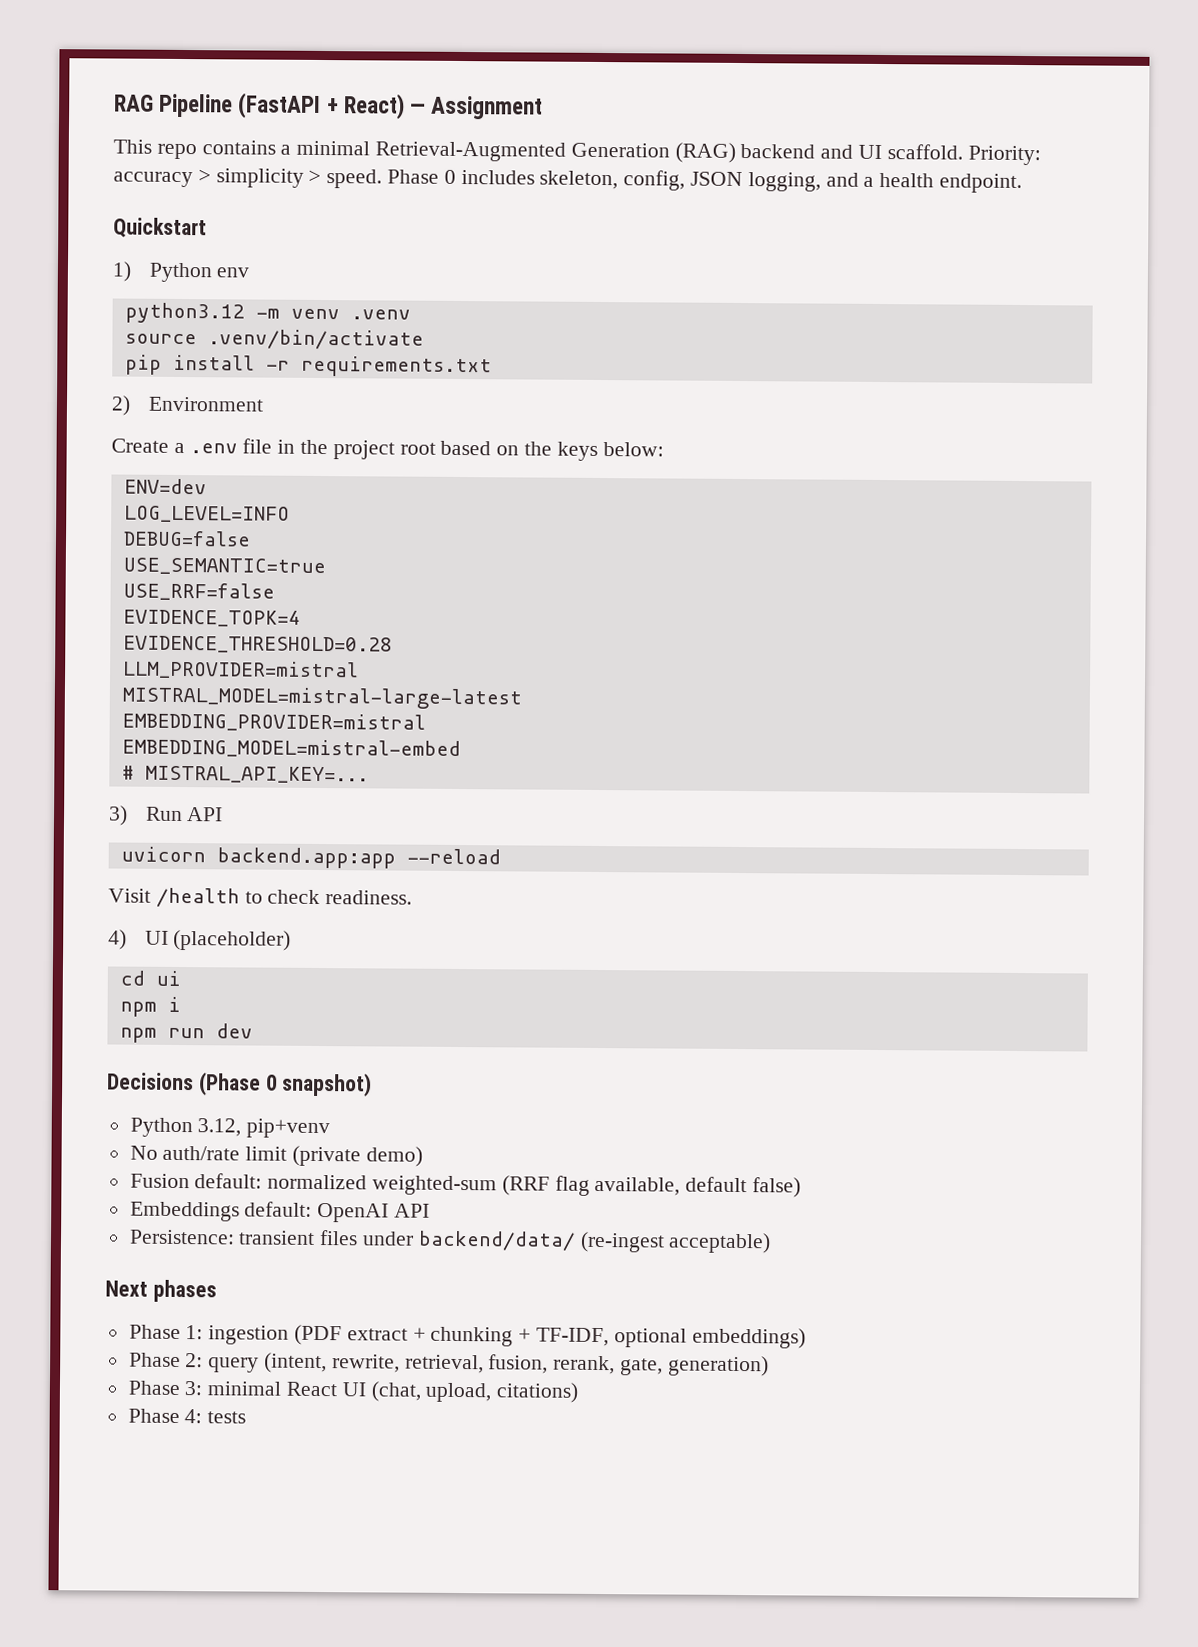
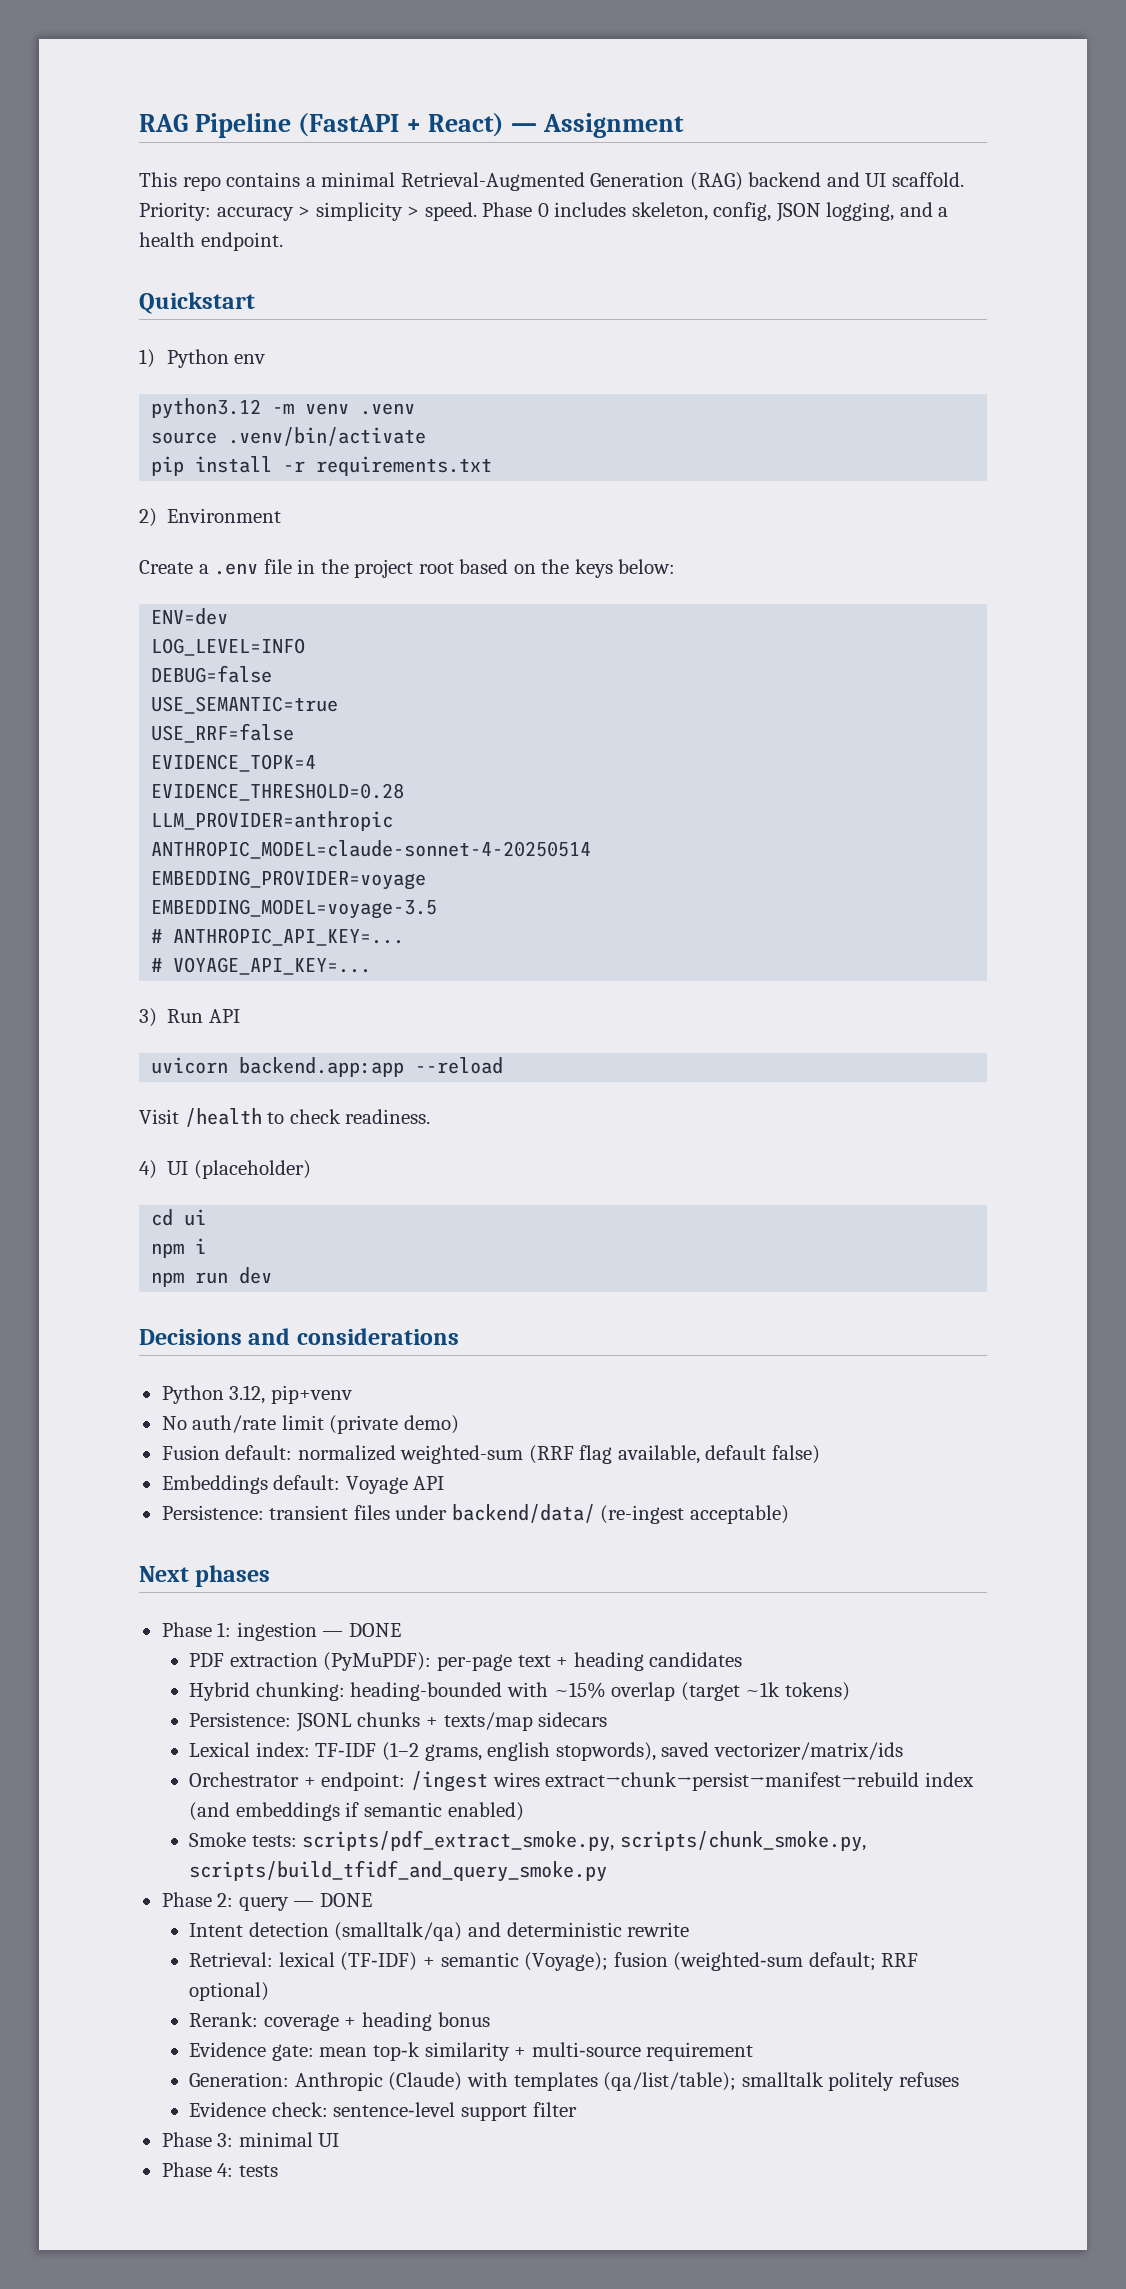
[122,660,359,680] [121,686,522,710] [121,712,426,732] [121,738,461,759] [121,765,369,784] LLM_PROVIDER=mistral // MISTRAL_MODEL=mistral-large-latest // EMBEDDING_PROVIDER=mistral // EMBEDDING_MODEL=mistral-embed // # MISTRAL_API_KEY=... -> [151,811,394,831] [151,840,592,859] [151,870,427,890] [151,899,438,919] [151,928,405,946] [151,957,372,975] LLM_PROVIDER=anthropic // ANTHROPIC_MODEL=claude-sonnet-4-20250514 // EMBEDDING_PROVIDER=voyage // EMBEDDING_MODEL=voyage-3.5 // # ANTHROPIC_API_KEY=... // # VOYAGE_API_KEY=...
[198,1072,373,1097] (Phase 0 snapshot) -> [248,1328,459,1345] and considerations
[317,1202,390,1223] OpenAI -> [345,1476,408,1494] Voyage
[294,1324,806,1349] [128,1352,769,1377] (PDF extract + chunking + TF-IDF, optional embeddings) // Phase 2: query (intent, rewrite, retrieval, fusion, rerank, gate, generation) -> [322,1623,401,1637] [189,1652,743,1671] [189,1682,850,1701] [189,1712,608,1732] [189,1742,903,1761] [189,1771,974,1792] [189,1802,524,1821] [189,1830,867,1852] [189,1860,608,1882] [161,1892,372,1911] [189,1922,690,1941] [189,1952,919,1971] [189,1982,270,2001] [189,2012,490,2031] [189,2042,754,2061] [189,2072,959,2091] [189,2102,577,2121] — DONE // PDF extraction (PyMuPDF): per-page text + heading candidates // Hybrid chunking: heading-bounded with ~15% overlap (target ~1k tokens) // Persistence: JSONL chunks + texts/map sidecars // Lexical index: TF‑IDF (1–2 grams, english stopwords), saved vectorizer/matrix/ids // Orchestrator + endpoint: /ingest wires extract→chunk→persist→manifest→rebuild index (and embeddings if semantic enabled) // Smoke tests: scripts/pdf_extract_smoke.py, scripts/chunk_smoke.py, scripts/build_tfidf_and_query_smoke.py // Phase 2: query — DONE // Intent detection (smalltalk/qa) and deterministic rewrite // Retrieval: lexical (TF‑IDF) + semantic (Voyage); fusion (weighted‑sum default; RRF optional) // Rerank: coverage + heading bonus // Evidence gate: mean top‑k similarity + multi‑source requirement // Generation: Anthropic (Claude) with templates (qa/list/table); smalltalk politely refuses // Evidence check: sentence‑level support filter
[286,1381,579,1403] React UI (chat, upload, citations) -> [318,2133,340,2147] UI

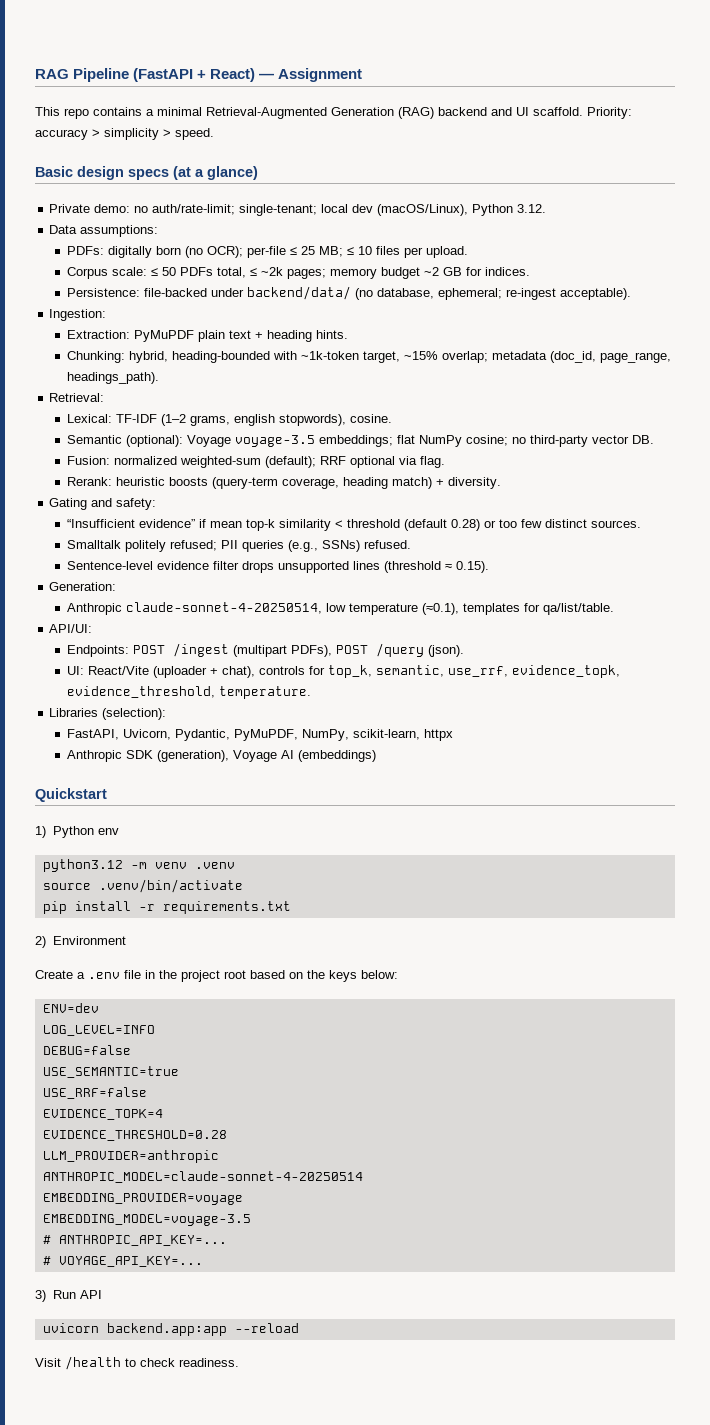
[482,202,949,222] [139,232,283,251] Phase 0 includes skeleton, config, JSON logging, and a health endpoint. -> [35,166,258,180] [49,204,547,216] [49,225,159,237] [66,246,468,258] [66,267,530,279] [66,286,631,300] [49,309,107,321] [66,330,348,342] [66,351,671,363] [66,372,159,384] [49,393,105,402] [66,414,392,426] [66,435,654,447] [66,456,445,468] [66,477,501,489] [49,498,157,510] [66,519,641,531] [66,540,411,552] [66,561,489,573] [49,582,117,591] [66,602,614,615] [49,624,93,633] [66,643,464,657] [66,665,620,678] [66,686,311,699] [49,708,167,720] [66,729,453,741] [66,750,376,762] // Basic design specs (at a glance) // Private demo: no auth/rate‑limit; single‑tenant; local dev (macOS/Linux), Python 3.12. // Data assumptions: // PDFs: digitally born (no OCR); per‑file ≤ 25 MB; ≤ 10 files per upload. // Corpus scale: ≤ 50 PDFs total, ≤ ~2k pages; memory budget ~2 GB for indices. // Persistence: file‑backed under backend/data/ (no database, ephemeral; re‑ingest acceptable). // Ingestion: // Extraction: PyMuPDF plain text + heading hints. // Chunking: hybrid, heading‑bounded with ~1k‑token target, ~15% overlap; metadata (doc_id, page_range, headings_path). // Retrieval: // Lexical: TF‑IDF (1–2 grams, english stopwords), cosine. // Semantic (optional): Voyage voyage-3.5 embeddings; flat NumPy cosine; no third‑party vector DB. // Fusion: normalized weighted‑sum (default); RRF optional via flag. // Rerank: heuristic boosts (query‑term coverage, heading match) + diversity. // Gating and safety: // “Insufficient evidence” if mean top‑k similarity < threshold (default 0.28) or too few distinct sources. // Smalltalk politely refused; PII queries (e.g., SSNs) refused. // Sentence‑level evidence filter drops unsupported lines (threshold ≈ 0.15). // Generation: // Anthropic claude-sonnet-4-20250514, low temperature (≈0.1), templates for qa/list/table. // API/UI: // Endpoints: POST /ingest (multipart PDFs), POST /query (json). // UI: React/Vite (uploader + chat), controls for top_k, semantic, use_rrf, evidence_topk, evidence_threshold, temperature. // Libraries (selection): // FastAPI, Uvicorn, Pydantic, PyMuPDF, NumPy, scikit‑learn, httpx // Anthropic SDK (generation), Voyage AI (embeddings)
[139,1160,311,1179] [151,1209,207,1226] [151,1238,207,1258] [151,1267,273,1287] [139,1328,459,1345] [161,1385,352,1404] [161,1415,459,1434] [161,1445,820,1464] [161,1475,445,1494] [161,1504,789,1524] [139,1565,271,1587] [161,1622,401,1641] [189,1652,743,1671] [189,1682,850,1701] [189,1712,608,1732] [189,1742,903,1761] [189,1771,974,1792] [189,1802,524,1821] [189,1830,867,1852] [189,1860,608,1882] [161,1892,372,1911] [189,1922,690,1941] [189,1952,919,1971] [189,1982,270,2001] [189,2012,490,2031] [189,2042,754,2061] [189,2072,959,2091] [189,2102,577,2121] [161,2132,340,2147] [161,2162,278,2177] // 4) UI (placeholder) // cd ui // npm i // npm run dev // Decisions and considerations // Python 3.12, pip+venv // No auth/rate limit (private demo) // Fusion default: normalized weighted-sum (RRF flag available, default false) // Embeddings default: Voyage API // Persistence: transient files under backend/data/ (re-ingest acceptable) // Next phases // Phase 1: ingestion — DONE // PDF extraction (PyMuPDF): per-page text + heading candidates // Hybrid chunking: heading-bounded with ~15% overlap (target ~1k tokens) // Persistence: JSONL chunks + texts/map sidecars // Lexical index: TF‑IDF (1–2 grams, english stopwords), saved vectorizer/matrix/ids // Orchestrator + endpoint: /ingest wires extract→chunk→persist→manifest→rebuild index (and embeddings if semantic enabled) // Smoke tests: scripts/pdf_extract_smoke.py, scripts/chunk_smoke.py, scripts/build_tfidf_and_query_smoke.py // Phase 2: query — DONE // Intent detection (smalltalk/qa) and deterministic rewrite // Retrieval: lexical (TF‑IDF) + semantic (Voyage); fusion (weighted‑sum default; RRF optional) // Rerank: coverage + heading bonus // Evidence gate: mean top‑k similarity + multi‑source requirement // Generation: Anthropic (Claude) with templates (qa/list/table); smalltalk politely refuses // Evidence check: sentence‑level support filter // Phase 3: minimal UI // Phase 4: tests -> (239, 1362) none

